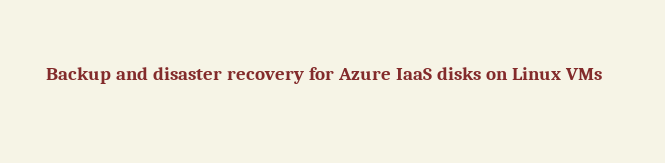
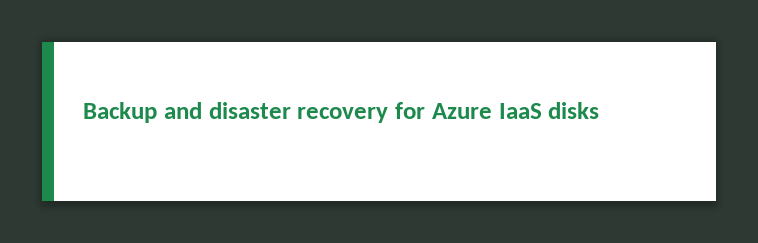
[485,67,602,80] on Linux VMs -> (600, 110) none

